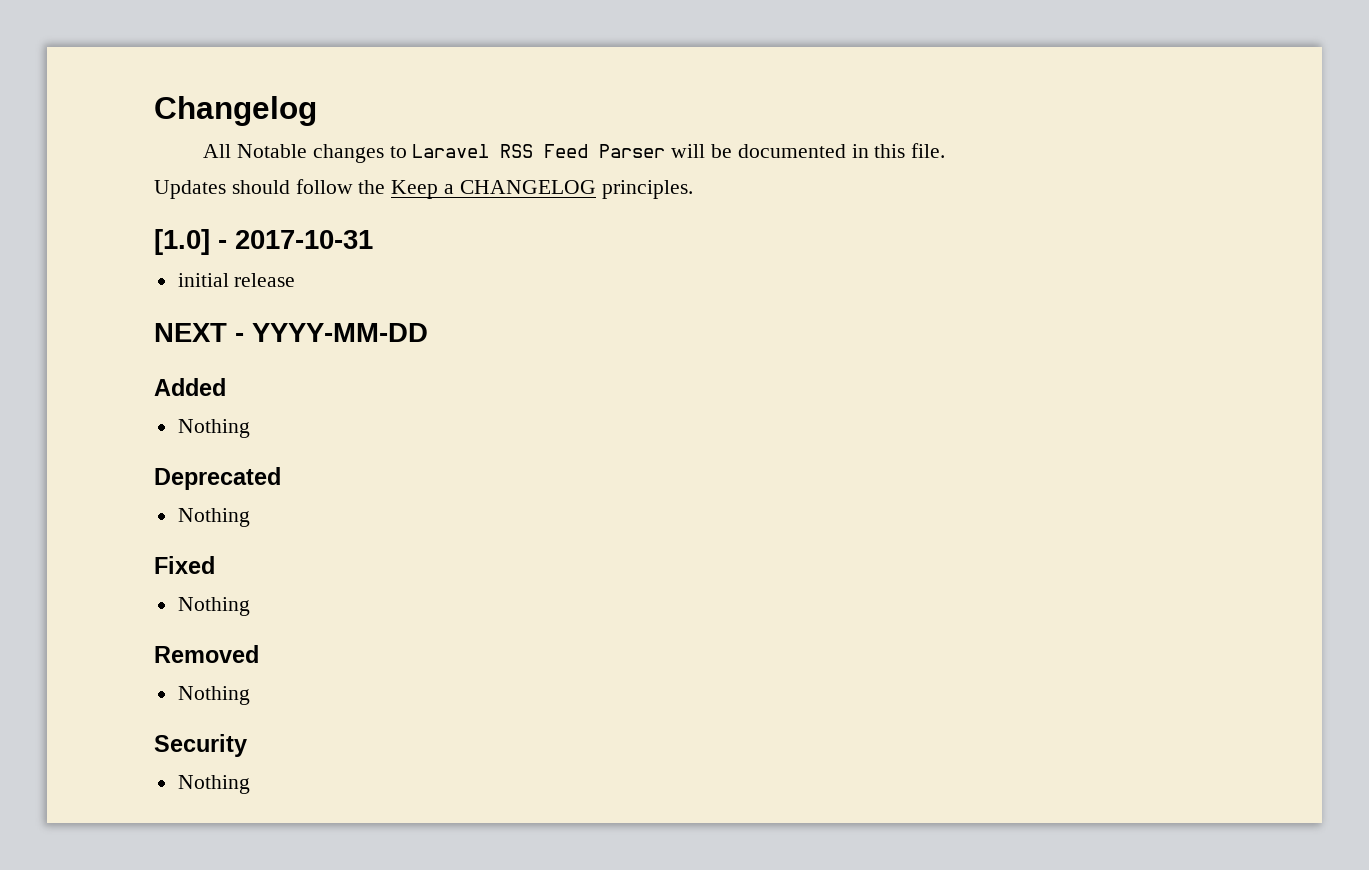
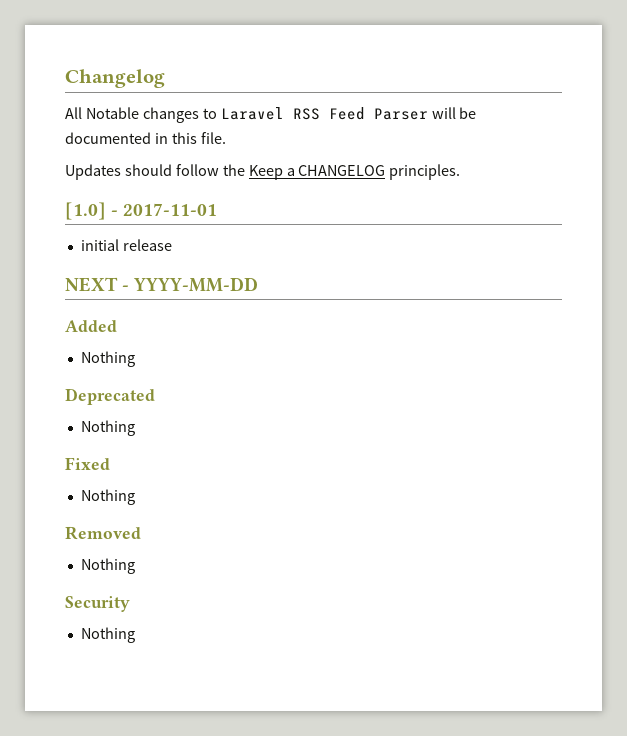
[235,230,373,249] 2017-10-31 -> [123,203,218,216] 2017-11-01

